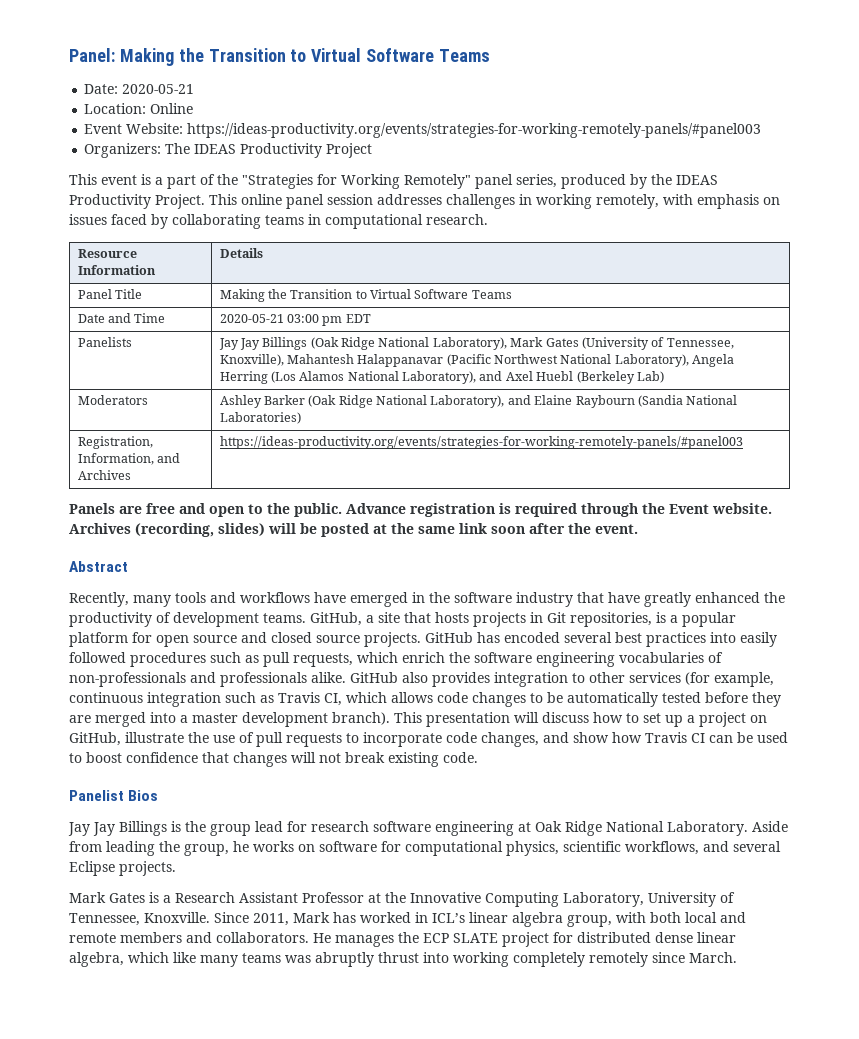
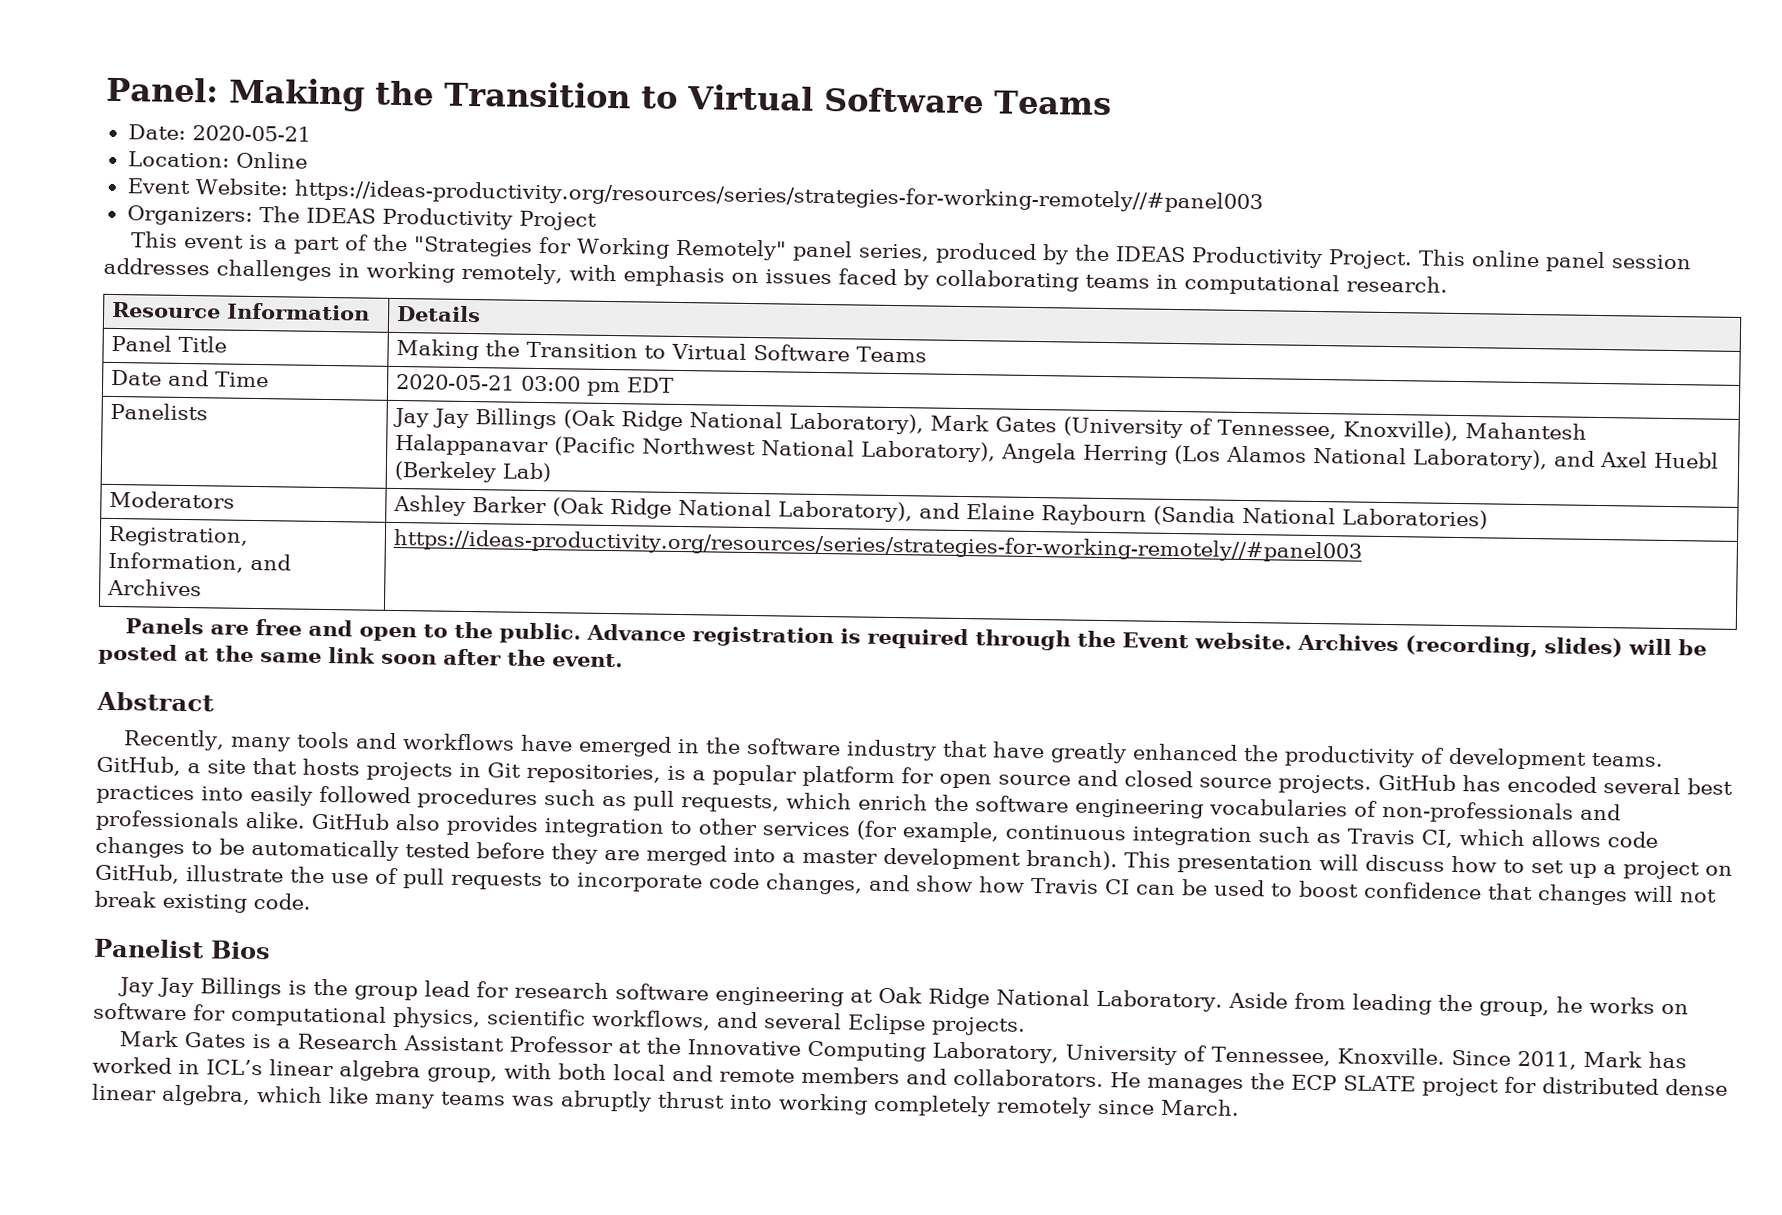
[187,123,762,138] https://ideas-productivity.org/events/strategies-for-working-remotely-panels/#panel003 -> [293,179,1263,214] https://ideas-productivity.org/resources/series/strategies-for-working-remotely//#panel003
[219,436,743,449] https://ideas-productivity.org/events/strategies-for-working-remotely-panels/#panel003 -> [393,528,1363,563] https://ideas-productivity.org/resources/series/strategies-for-working-remotely//#panel003

